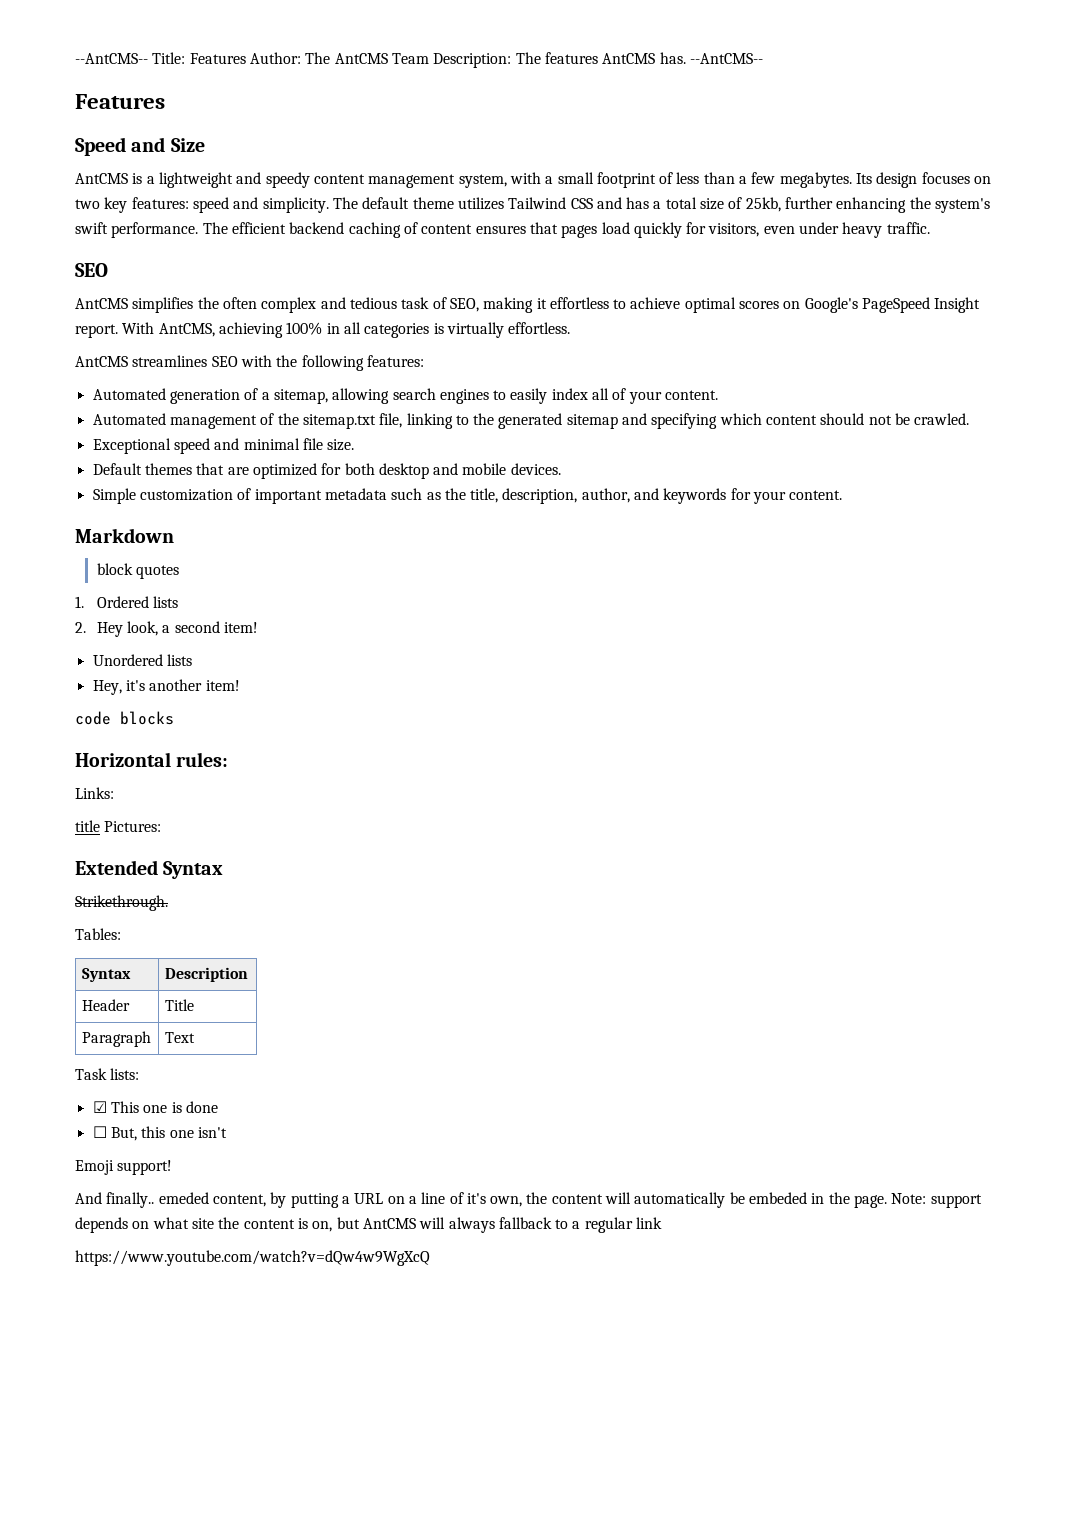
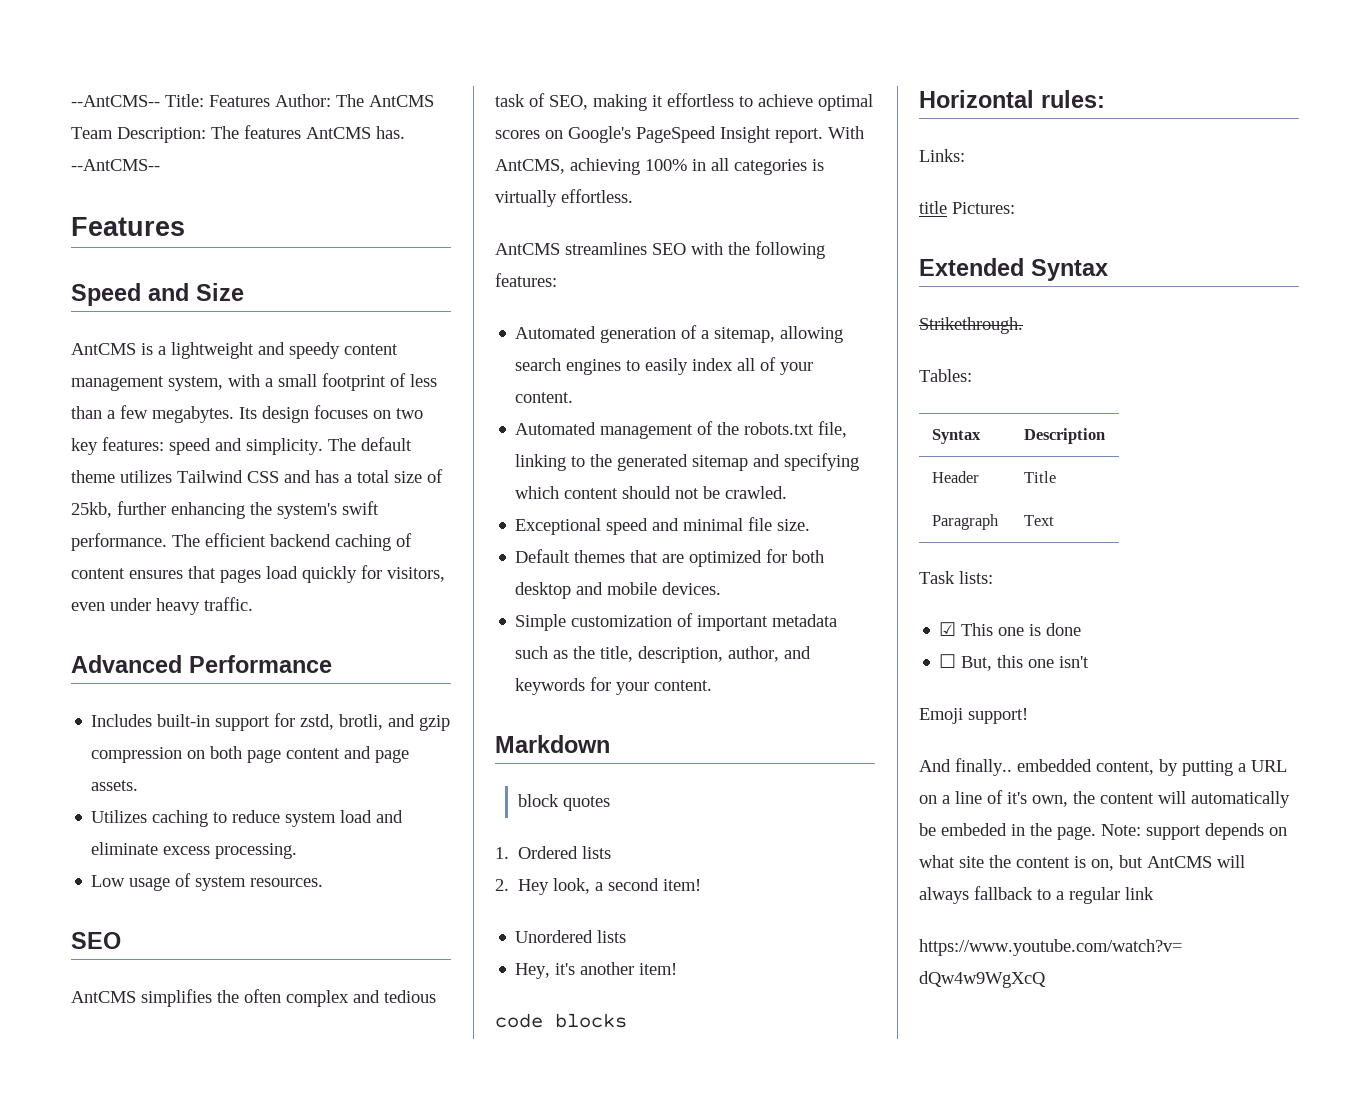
(930, 228) none -> [71,655,332,673] [91,713,451,731] [91,746,410,763] [91,780,139,791] [91,810,404,827] [91,842,298,859] [91,873,324,891] // Advanced Performance // Includes built-in support for zstd, brotli, and gzip compression on both page content and page assets. // Utilizes caching to reduce system load and eliminate excess processing. // Low usage of system resources.
[302,414,376,429] sitemap.txt -> [744,422,815,435] robots.txt
[158,1192,209,1204] emeded -> [1017,759,1092,772] embedded

